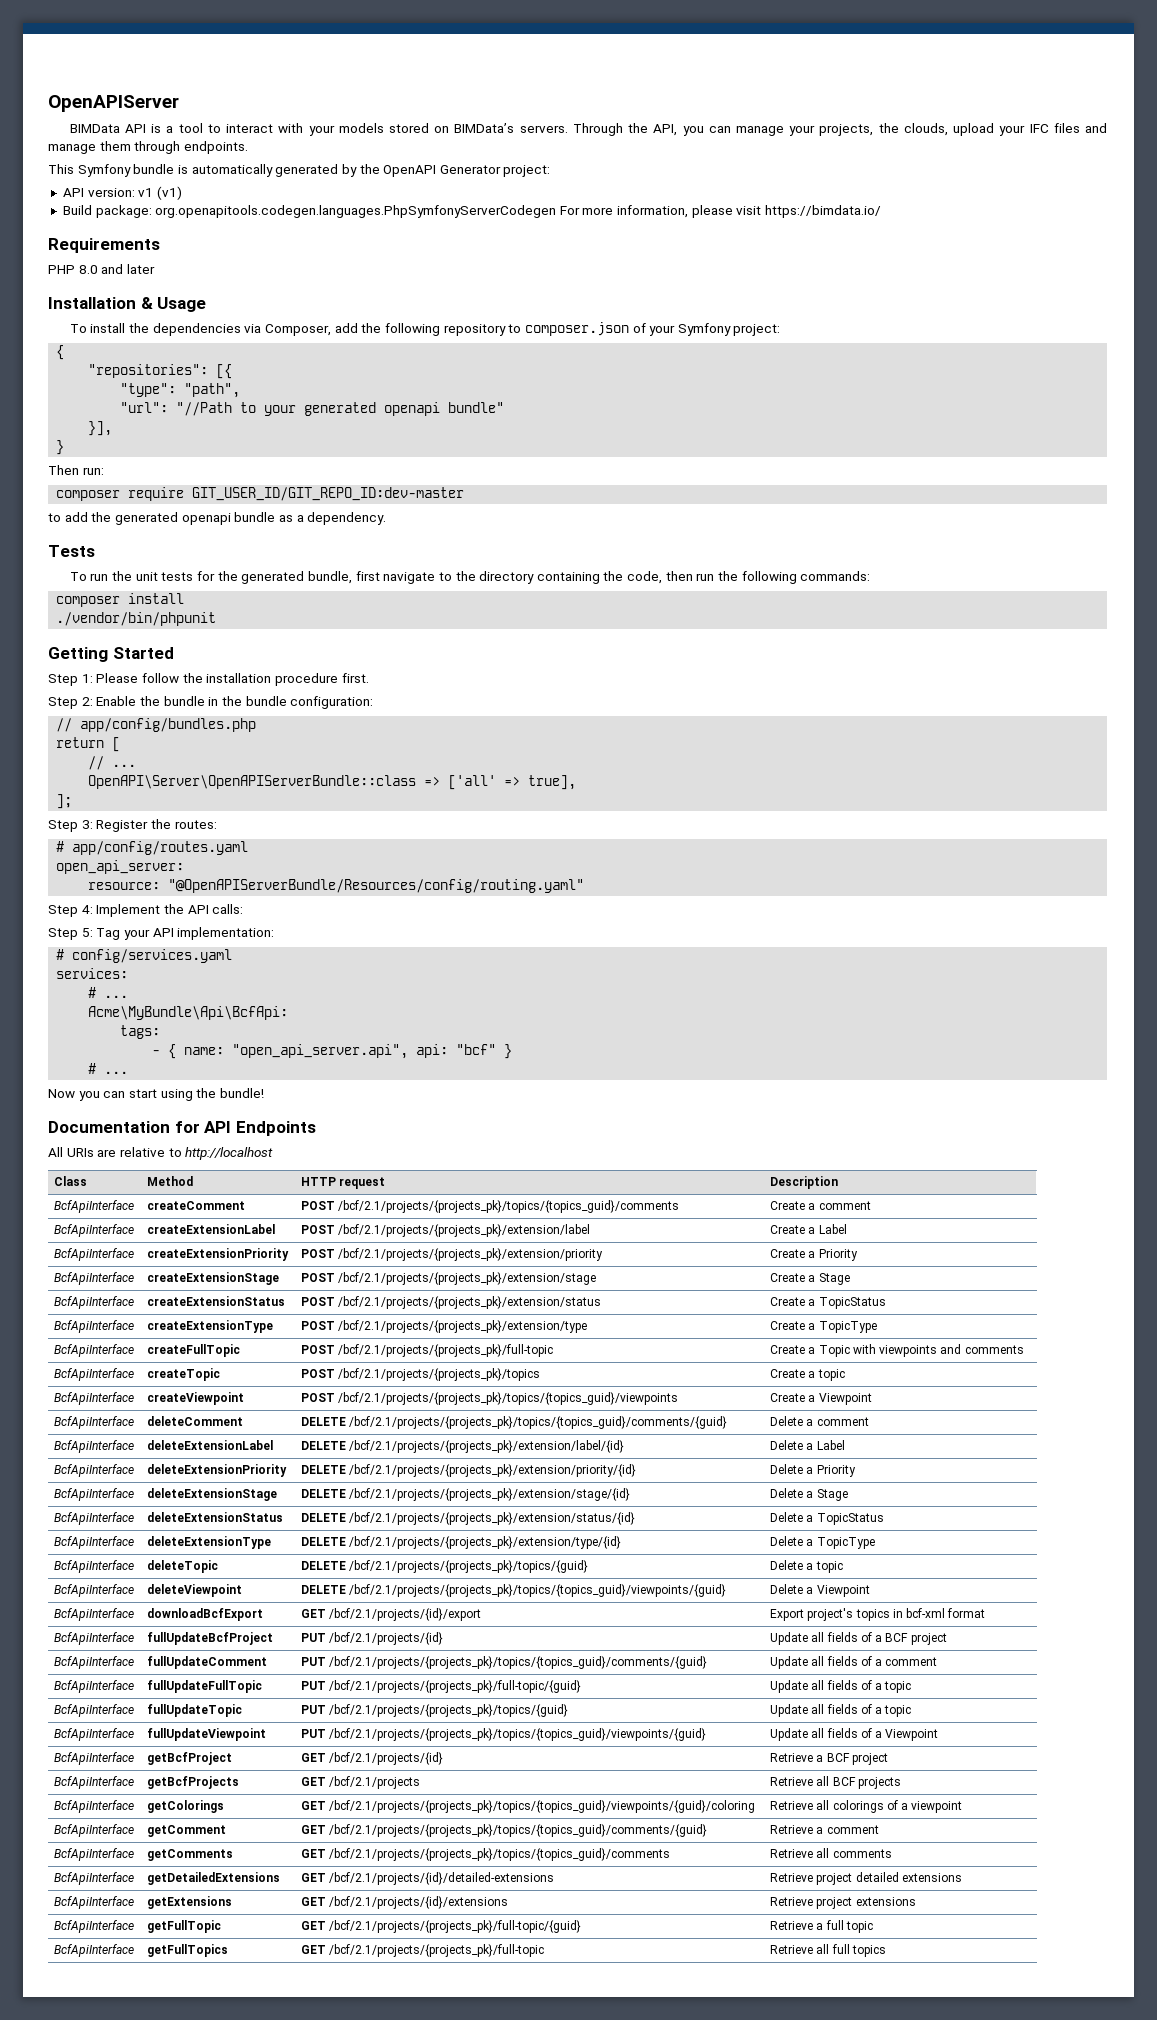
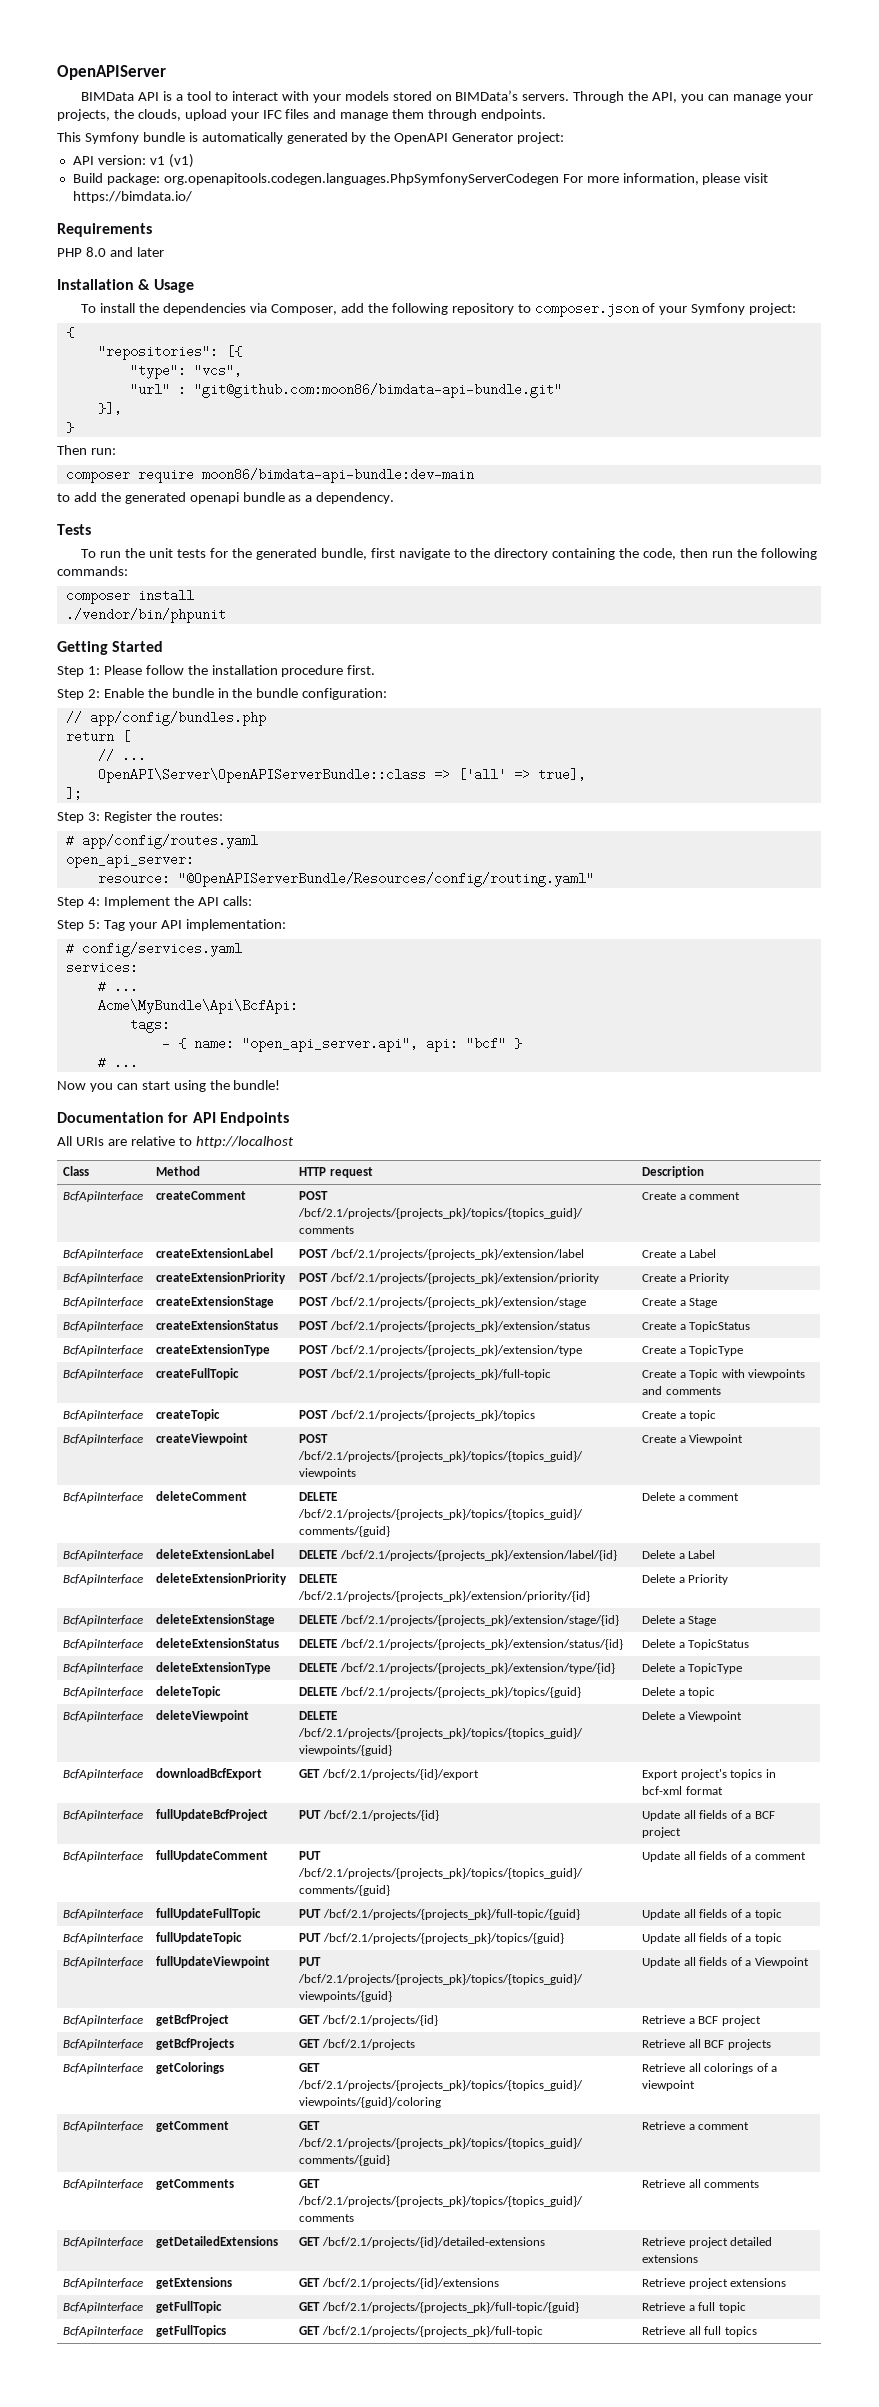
[184,383,241,398] [120,402,505,416] "path", // "url": "//Path to your generated openapi bundle" -> [193,364,242,377] [129,383,562,398] "vcs", // "url" : "git@github.com:moon86/bimdata-api-bundle.git"
[192,487,465,501] GIT_USER_ID/GIT_REPO_ID:dev-master -> [201,468,474,483] moon86/bimdata-api-bundle:dev-main

